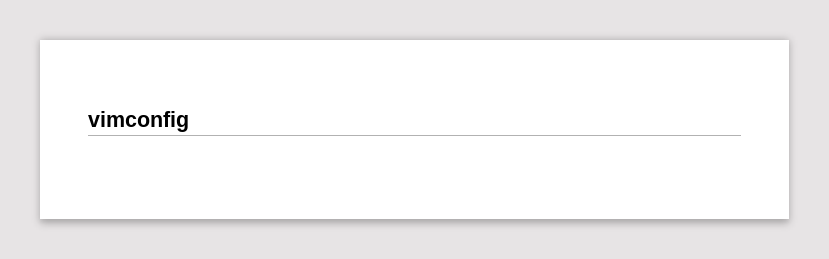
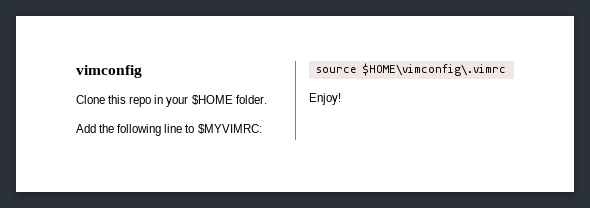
(189, 121) none -> [76,95,267,107] [76,124,262,136] [315,63,506,76] [309,93,341,105] // Clone this repo in your $HOME folder. // Add the following line to $MYVIMRC: // source $HOME\vimconfig\.vimrc // Enjoy!

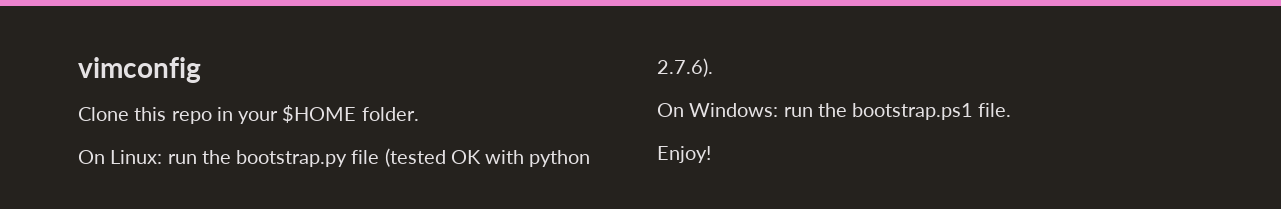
[76,124,262,136] [315,63,506,76] Add the following line to $MYVIMRC: // source $HOME\vimconfig\.vimrc -> [78,148,591,167] [657,58,713,77] [657,103,1012,120] On Linux: run the bootstrap.py file (tested OK with python 2.7.6). // On Windows: run the bootstrap.ps1 file.

